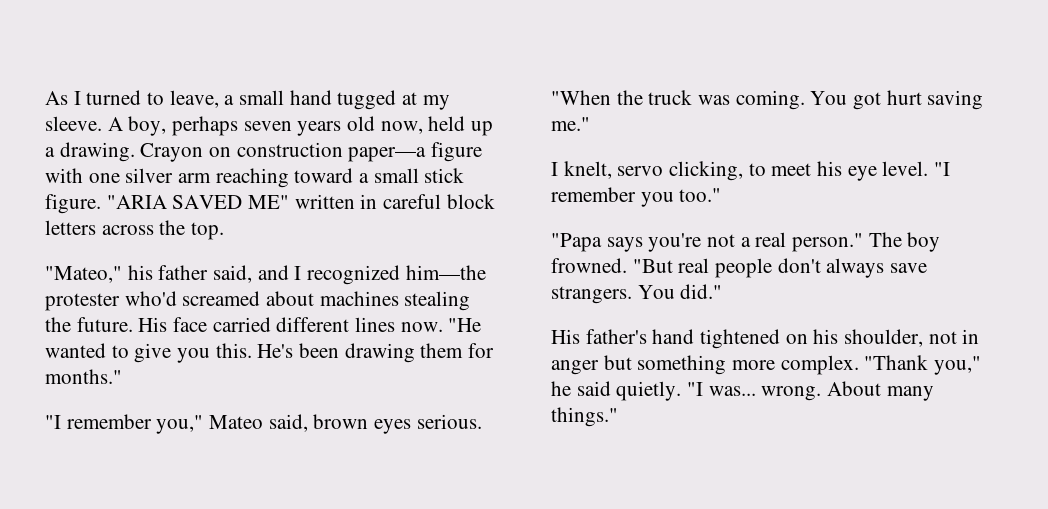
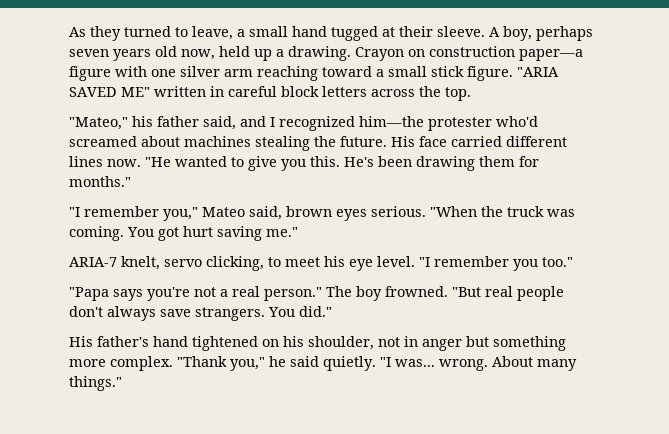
[73,91,81,105] I -> [90,26,121,41] they
[422,95,450,110] my -> [399,26,433,37] their
[551,162,558,176] I -> [69,257,117,267] ARIA-7

